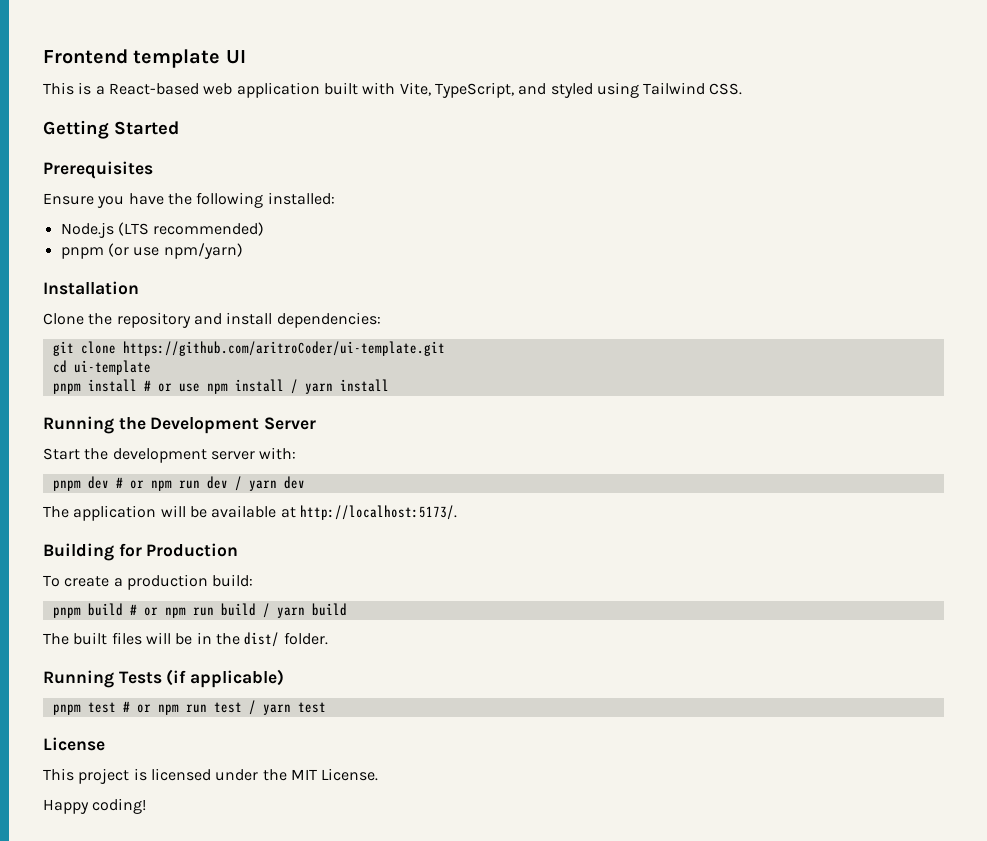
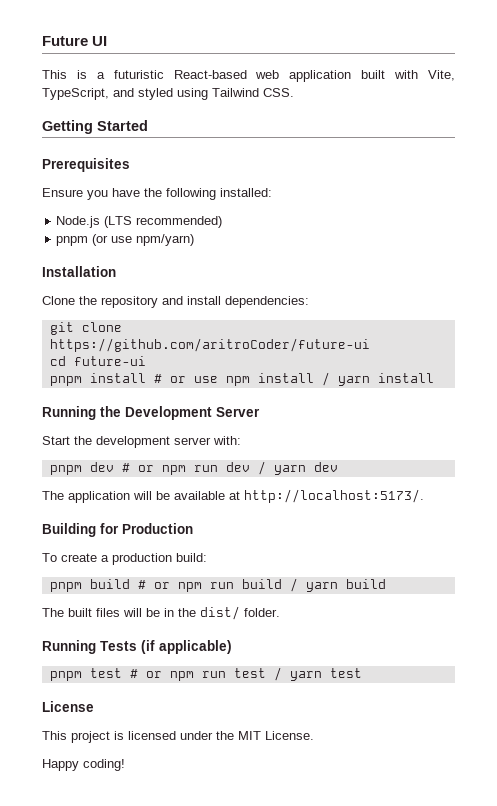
[43,49,221,68] Frontend template -> [42,36,88,46] Future
(105, 90) none -> [113,70,164,79] futuristic
[122,341,445,356] https://github.com/aritroCoder/ui-template.git -> [49,338,370,352] https://github.com/aritroCoder/future-ui
[73,360,151,375] ui-template -> [73,356,146,366] future-ui

